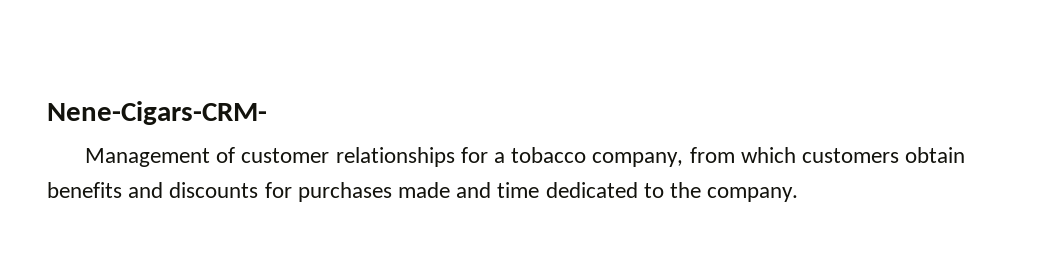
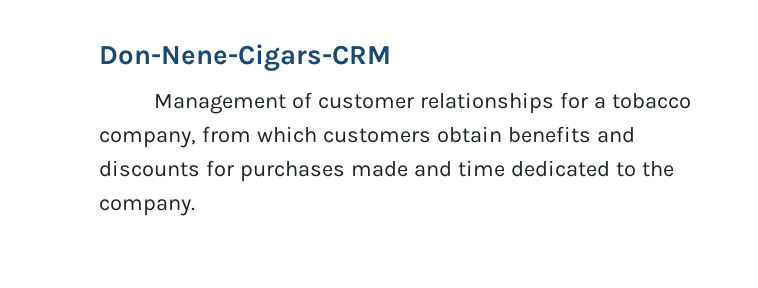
[47,101,267,125] Nene-Cigars-CRM- -> [99,44,391,71] Don-Nene-Cigars-CRM

